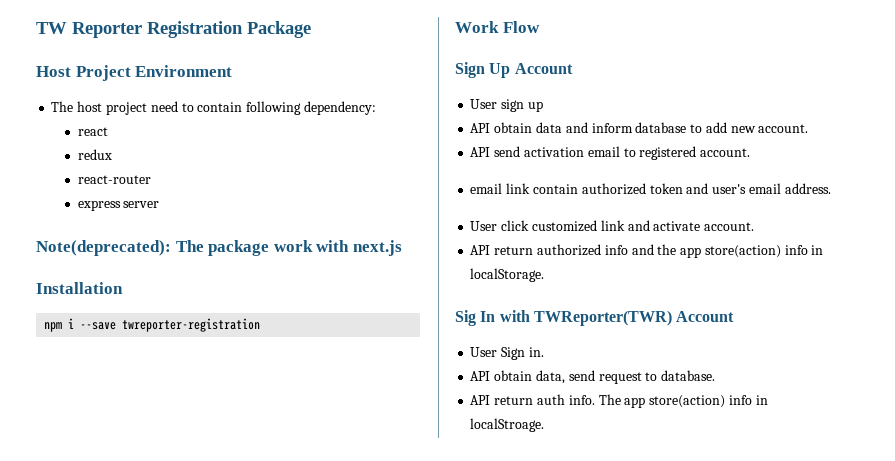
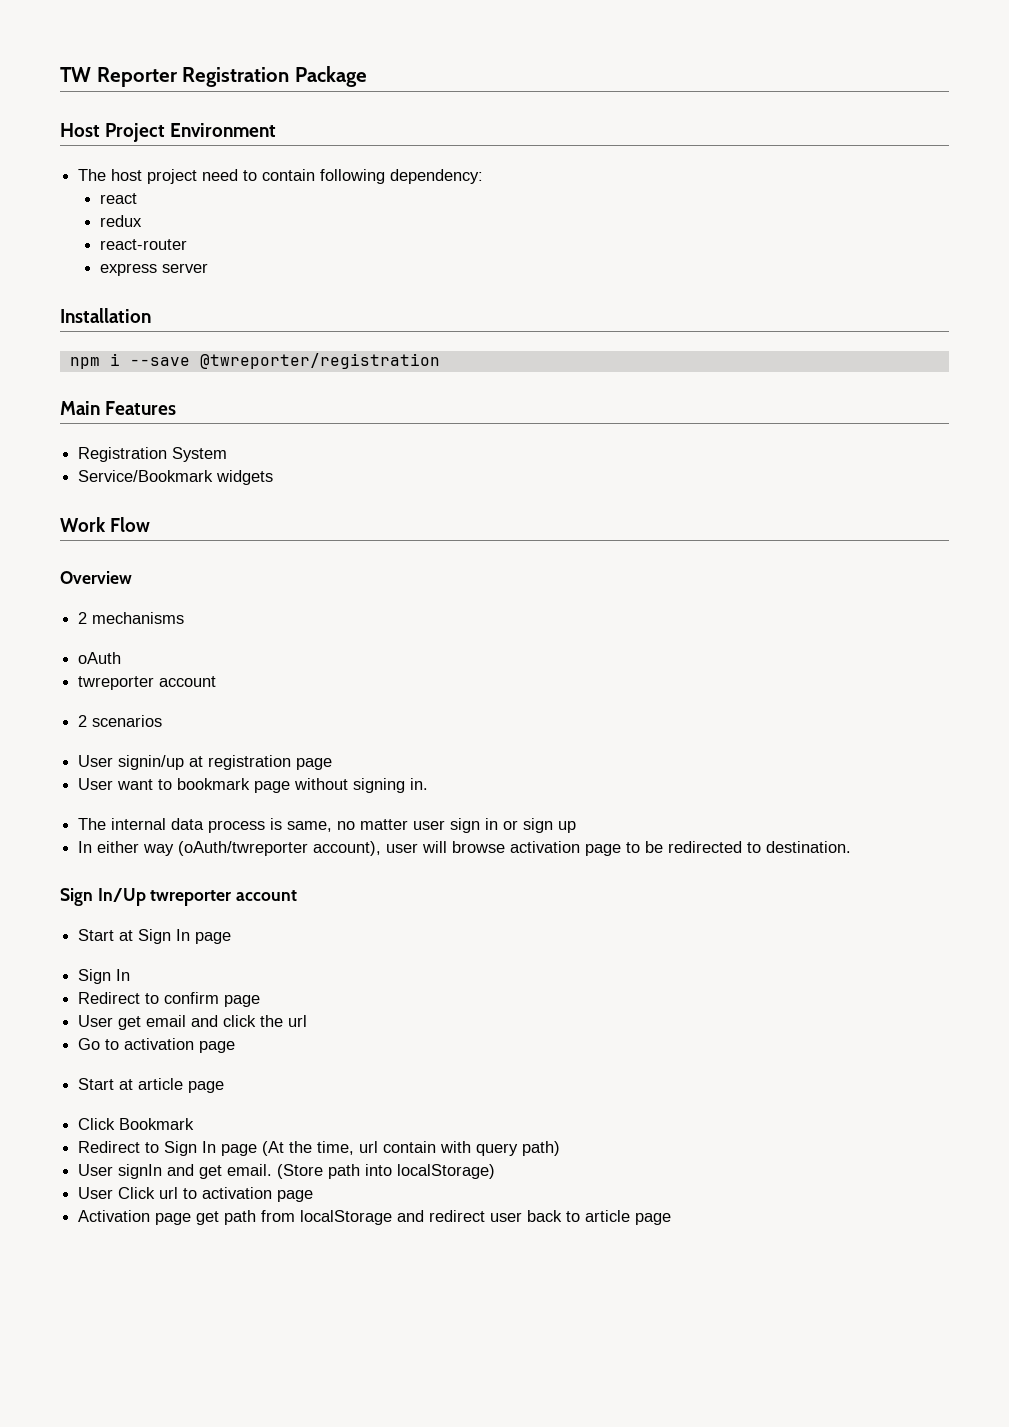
[36,240,402,256] [36,282,123,294] [44,318,261,332] [455,21,540,33] [455,62,573,78] [470,99,543,112] [470,122,809,133] [470,146,751,160] [470,183,831,195] [470,220,755,232] [470,244,824,258] [470,268,545,282] [455,310,735,326] [470,347,544,360] [470,370,716,384] [470,394,768,408] [470,418,545,432] Note(deprecated): The package work with next.js // Installation // npm i --save twreporter-registration // Work Flow // Sign Up Account // User sign up // API obtain data and inform database to add new account. // API send activation email to registered account. // email link contain authorized token and user's email address. // User click customized link and activate account. // API return authorized info and the app store(action) info in localStorage. // Sig In with TWReporter(TWR) Account // User Sign in. // API obtain data, send request to database. // API return auth info. The app store(action) info in localStroage. -> [60,308,151,323] [69,353,440,369] [60,401,177,415] [78,447,228,462] [78,470,274,485] [60,517,151,532] [60,571,132,584] [78,612,185,624] [78,652,122,664] [78,676,217,690] [78,715,163,727] [78,755,333,770] [78,778,429,793] [78,818,577,833] [78,841,852,856] [60,888,298,906] [78,929,232,944] [78,969,131,984] [78,992,261,1007] [78,1015,308,1030] [78,1038,236,1053] [78,1078,225,1093] [78,1118,195,1130] [78,1141,561,1156] [78,1164,496,1179] [78,1187,314,1202] [78,1210,672,1225] Installation // npm i --save @twreporter/registration // Main Features // Registration System // Service/Bookmark widgets // Work Flow // Overview // 2 mechanisms // oAuth // twreporter account // 2 scenarios // User signin/up at registration page // User want to bookmark page without signing in. // The internal data process is same, no matter user sign in or sign up // In either way (oAuth/twreporter account), user will browse activation page to be redirected to destination. // Sign In/Up twreporter account // Start at Sign In page // Sign In // Redirect to confirm page // User get email and click the url // Go to activation page // Start at article page // Click Bookmark // Redirect to Sign In page (At the time, url contain with query path) // User signIn and get email. (Store path into localStorage) // User Click url to activation page // Activation page get path from localStorage and redirect user back to article page

